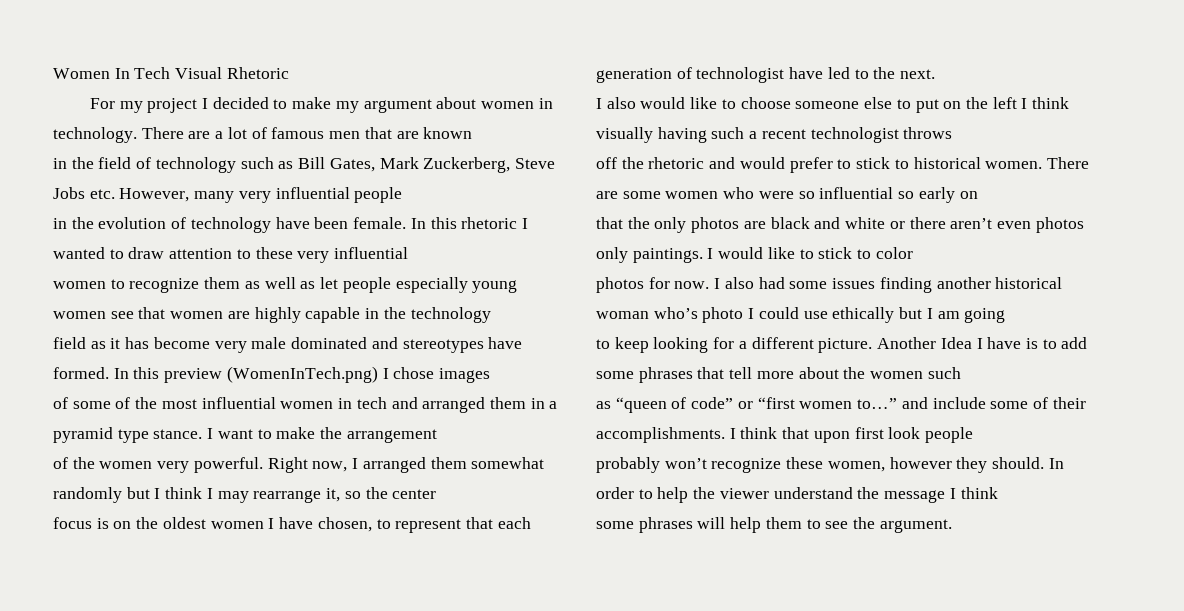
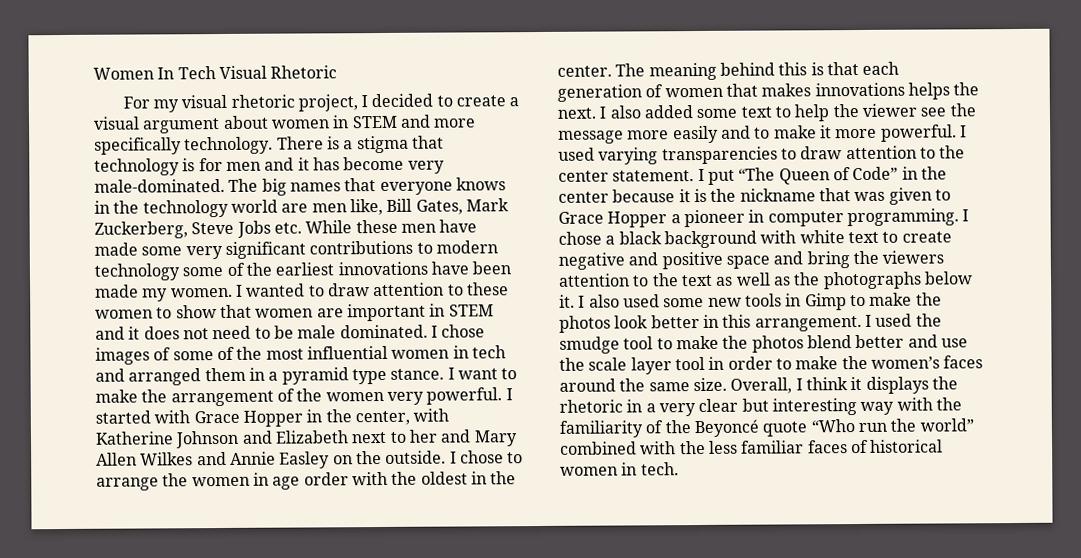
[147,97,553,113] [53,127,473,143] [53,157,294,173] project I decided to make my argument about women in technology. There are a lot of famous men that are known // in the field of technology such as -> [181,93,520,112] [93,114,477,134] [94,135,444,155] [94,156,445,176] [94,177,506,196] [94,198,383,218] visual rhetoric project, I decided to create a visual argument about women in STEM and more specifically technology. There is a stigma that technology is for men and it has become very male-dominated. The big names that everyone knows in the technology world are men like,
[119,187,403,203] [53,217,518,233] However, many very influential people // in the evolution of technology have been female. In this rhetoric -> [305,219,478,234] [94,240,498,260] [94,261,512,281] [95,284,233,302] While these men have made some very significant contributions to modern technology some of the earliest innovations have been made my women.
[297,247,409,263] [53,277,518,293] [53,307,491,323] [53,337,523,353] [53,366,378,383] very influential // women to recognize them as well as let people especially young women see that women are highly capable in the technology // field as it has become very male dominated and stereotypes have formed. In this preview (WomenInTech.png) -> [95,303,494,322] [95,324,428,340] women to show that women are important in STEM and it does not need to be male dominated.
(491, 375) // -> (150, 356) none
(437, 436) // -> (274, 398) none
[267,457,545,473] [53,487,437,503] [53,517,531,533] [596,67,869,83] Right now, I arranged them somewhat randomly but I think I may rearrange it, so the center // focus is on the oldest women I have chosen, to represent that each generation of technologist have led to -> [505,388,513,401] [95,408,450,427] [95,429,518,449] [96,450,524,469] [96,471,517,491] [557,61,900,81] [557,82,950,102] I started with Grace Hopper in the center, with Katherine Johnson and Elizabeth next to her and Mary Allen Wilkes and Annie Easley on the outside. I chose to arrange the women in age order with the oldest in the center. The meaning behind this is that each generation of women that makes innovations helps
[596,97,1070,113] [596,127,953,143] [596,157,1089,173] [596,187,978,203] [596,217,1084,233] [596,247,913,263] [596,277,1063,293] [596,307,1006,323] [596,337,1088,353] [596,367,961,383] [596,397,1086,413] [596,427,974,443] [596,457,1064,473] [596,487,634,499] // I also would like to choose someone else to put on the left I think visually having such a recent technologist throws // off the rhetoric and would prefer to stick to historical women. There are some women who were so influential so early on // that the only photos are black and white or there aren’t even photos only paintings. I would like to stick to color // photos for now. I also had some issues finding another historical woman who’s photo I could use ethically but I am going // to keep looking for a different picture. Another Idea I have is to add some phrases that tell more about the women such // as “queen of code” or “first women to…” and include some of their accomplishments. I think that upon first look people // probably won’t recognize these women, however they should. In order -> [599,105,772,119] I also added some text
[773,487,853,499] understand -> [920,107,947,117] see
[949,487,998,499] [596,517,952,533] I think // some phrases will help them to see the argument. -> [627,124,967,144] [558,145,966,165] [558,166,947,185] [558,187,951,205] [558,208,970,228] [558,230,952,249] [558,250,945,270] [558,271,973,290] [559,292,942,311] [559,313,942,333] [559,334,968,354] [559,355,984,375] [559,376,958,394] [559,397,962,417] [559,418,974,438] [560,439,944,455] [560,462,679,476] more easily and to make it more powerful. I used varying transparencies to draw attention to the center statement. I put “The Queen of Code” in the center because it is the nickname that was given to Grace Hopper a pioneer in computer programming. I chose a black background with white text to create negative and positive space and bring the viewers attention to the text as well as the photographs below it. I also used some new tools in Gimp to make the photos look better in this arrangement. I used the smudge tool to make the photos blend better and use the scale layer tool in order to make the women’s faces around the same size. Overall, I think it displays the rhetoric in a very clear but interesting way with the familiarity of the Beyoncé quote “Who run the world” combined with the less familiar faces of historical women in tech.

